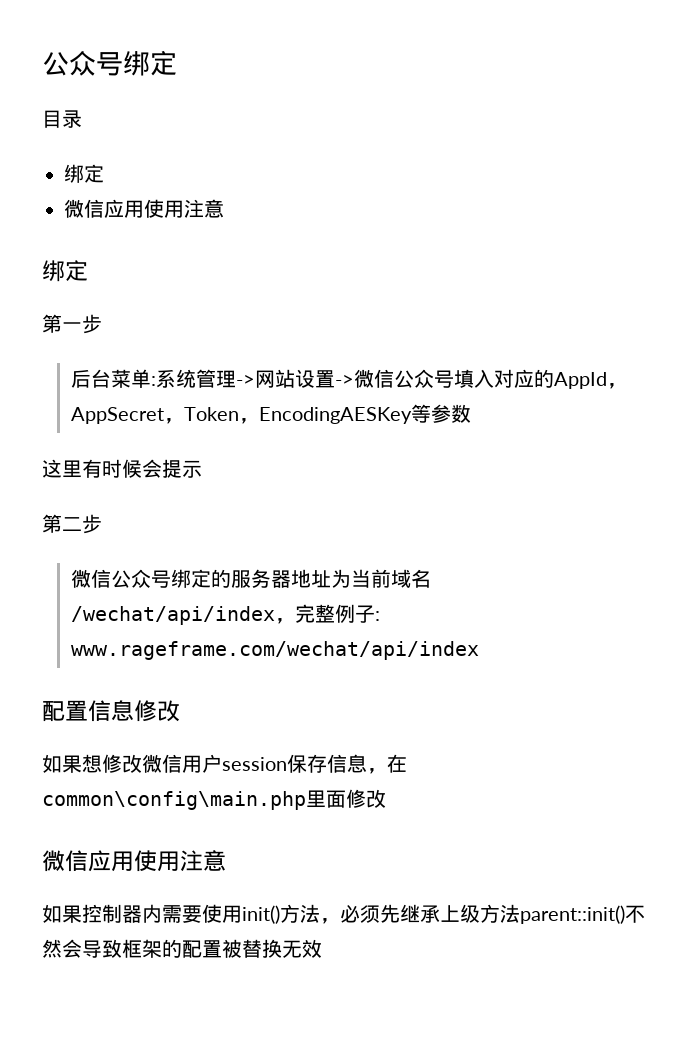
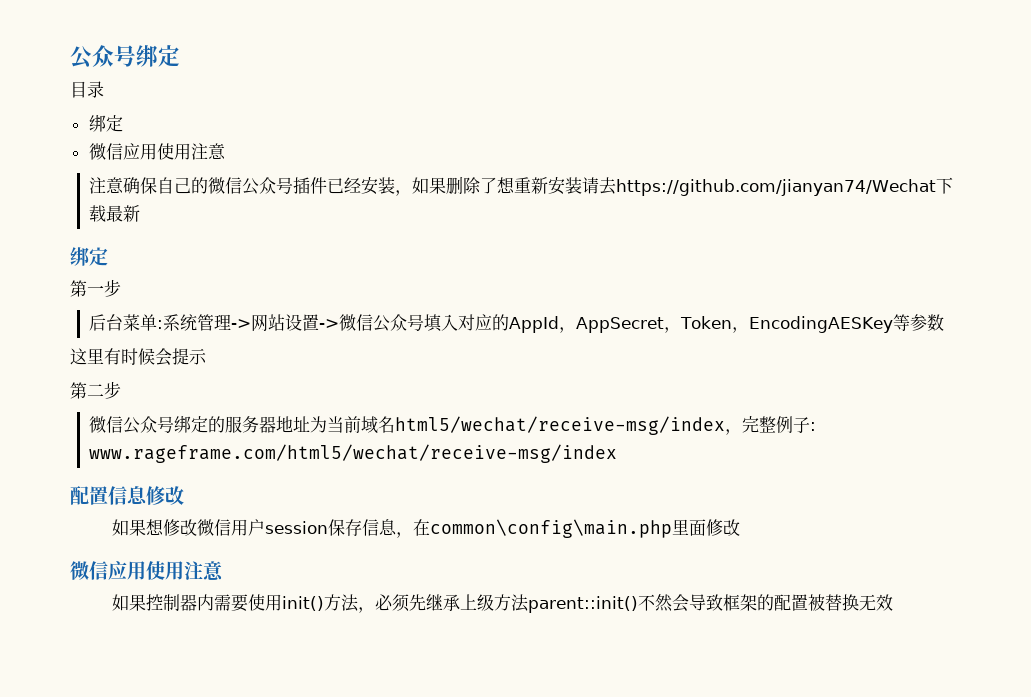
(224, 208) none -> [89,176,954,196] [89,205,141,222] // 注意确保自己的微信公众号插件已经安装，如果删除了想重新安装请去https://github.com/jianyan74/Wechat下载最新
[71,606,276,625] /wechat/api/index -> [395,416,726,435] html5/wechat/receive-msg/index
[71,641,480,660] www.rageframe.com/wechat/api/index -> [89,444,618,463] www.rageframe.com/html5/wechat/receive-msg/index

